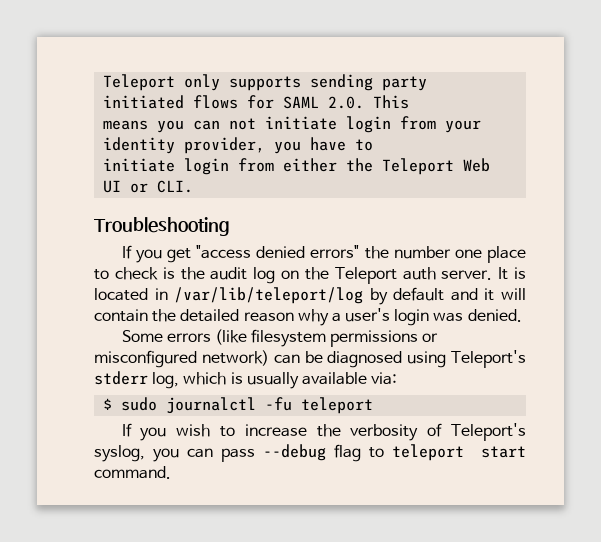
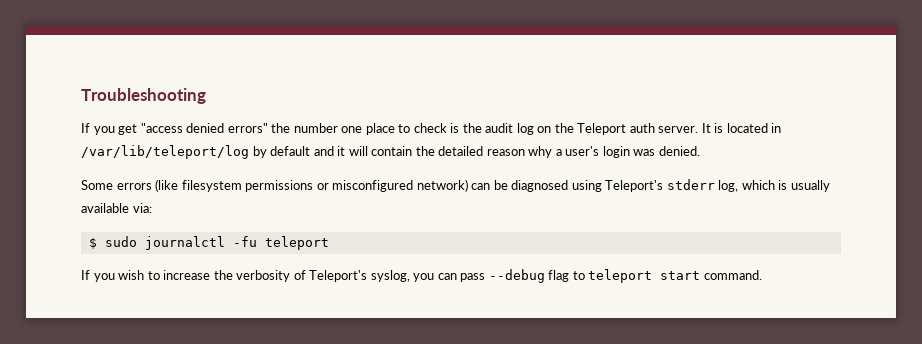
[103,74,428,91] [103,95,410,109] [103,116,482,133] [103,137,374,154] [103,158,491,175] [103,180,194,193] Teleport only supports sending party initiated flows for SAML 2.0. This // means you can not initiate login from your identity provider, you have to // initiate login from either the Teleport Web UI or CLI. // -> (81, 96) none

